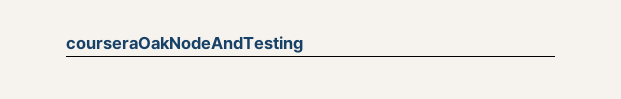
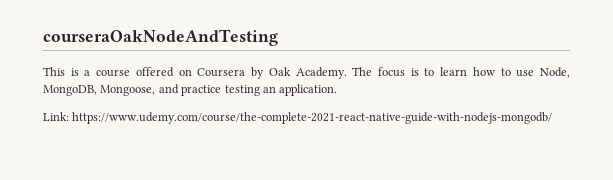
(303, 44) none -> [43,67,570,79] [43,84,338,96] [43,112,553,124] // This is a course offered on Coursera by Oak Academy. The focus is to learn how to use Node, MongoDB, Mongoose, and practice testing an application. // Link: https://www.udemy.com/course/the-complete-2021-react-native-guide-with-nodejs-mongodb/

